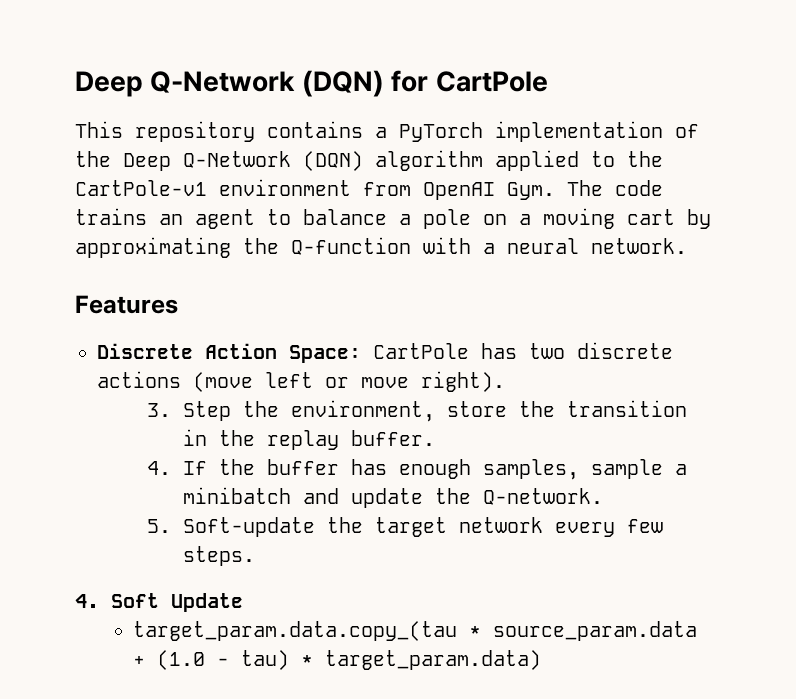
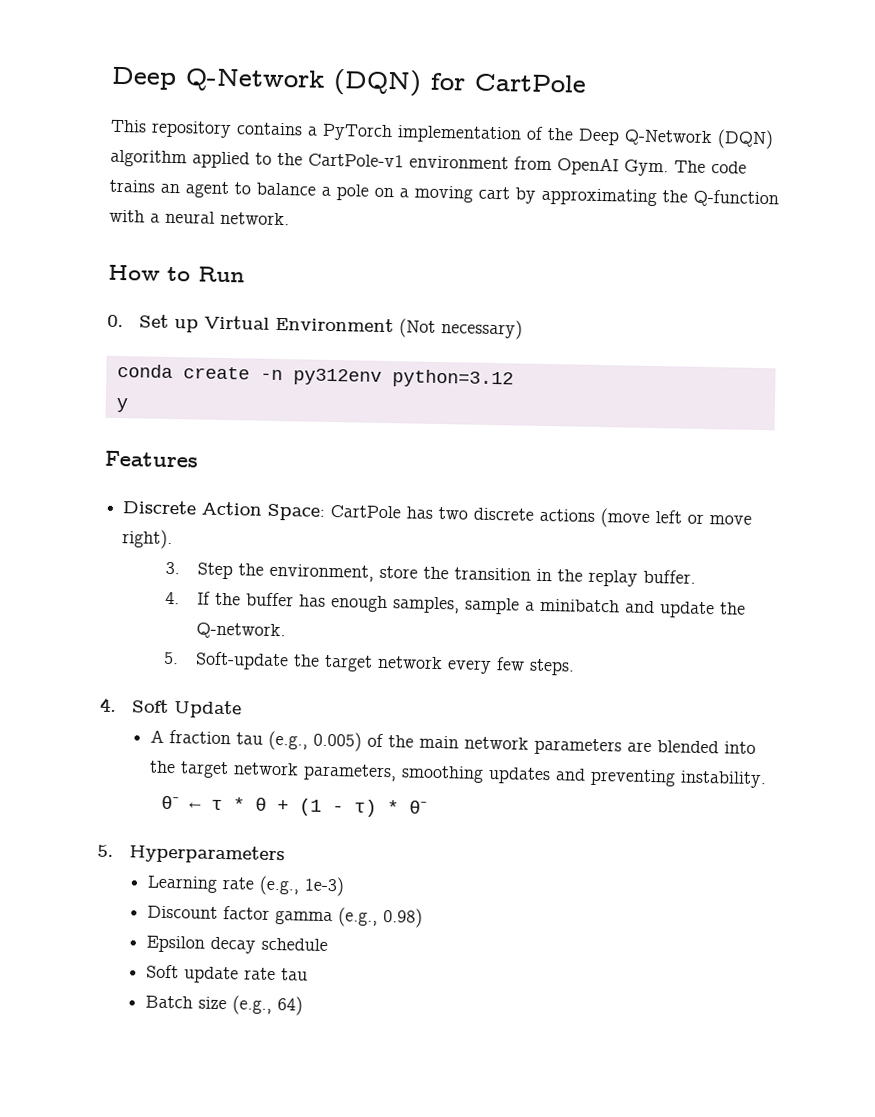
(687, 246) none -> [108,264,245,283] [107,314,523,340] [116,363,514,389] [115,397,128,413] // How to Run // 0. Set up Virtual Environment (Not necessary) // conda create -n py312env python=3.12 // y
[133,621,698,641] [133,650,542,670] target_param.data.copy_(tau * source_param.data + (1.0 - tau) * target_param.data) -> [149,729,756,756] [148,760,767,789] [161,795,428,817] [97,844,285,865] [146,875,345,897] [146,905,423,928] [145,935,328,954] [145,964,308,984] [144,995,303,1016] A fraction tau (e.g., 0.005) of the main network parameters are blended into the target network parameters, smoothing updates and preventing instability. // θ⁻ ← τ * θ + (1 - τ) * θ⁻ // 5. Hyperparameters // Learning rate (e.g., 1e-3) // Discount factor gamma (e.g., 0.98) // Epsilon decay schedule // Soft update rate tau // Batch size (e.g., 64)

